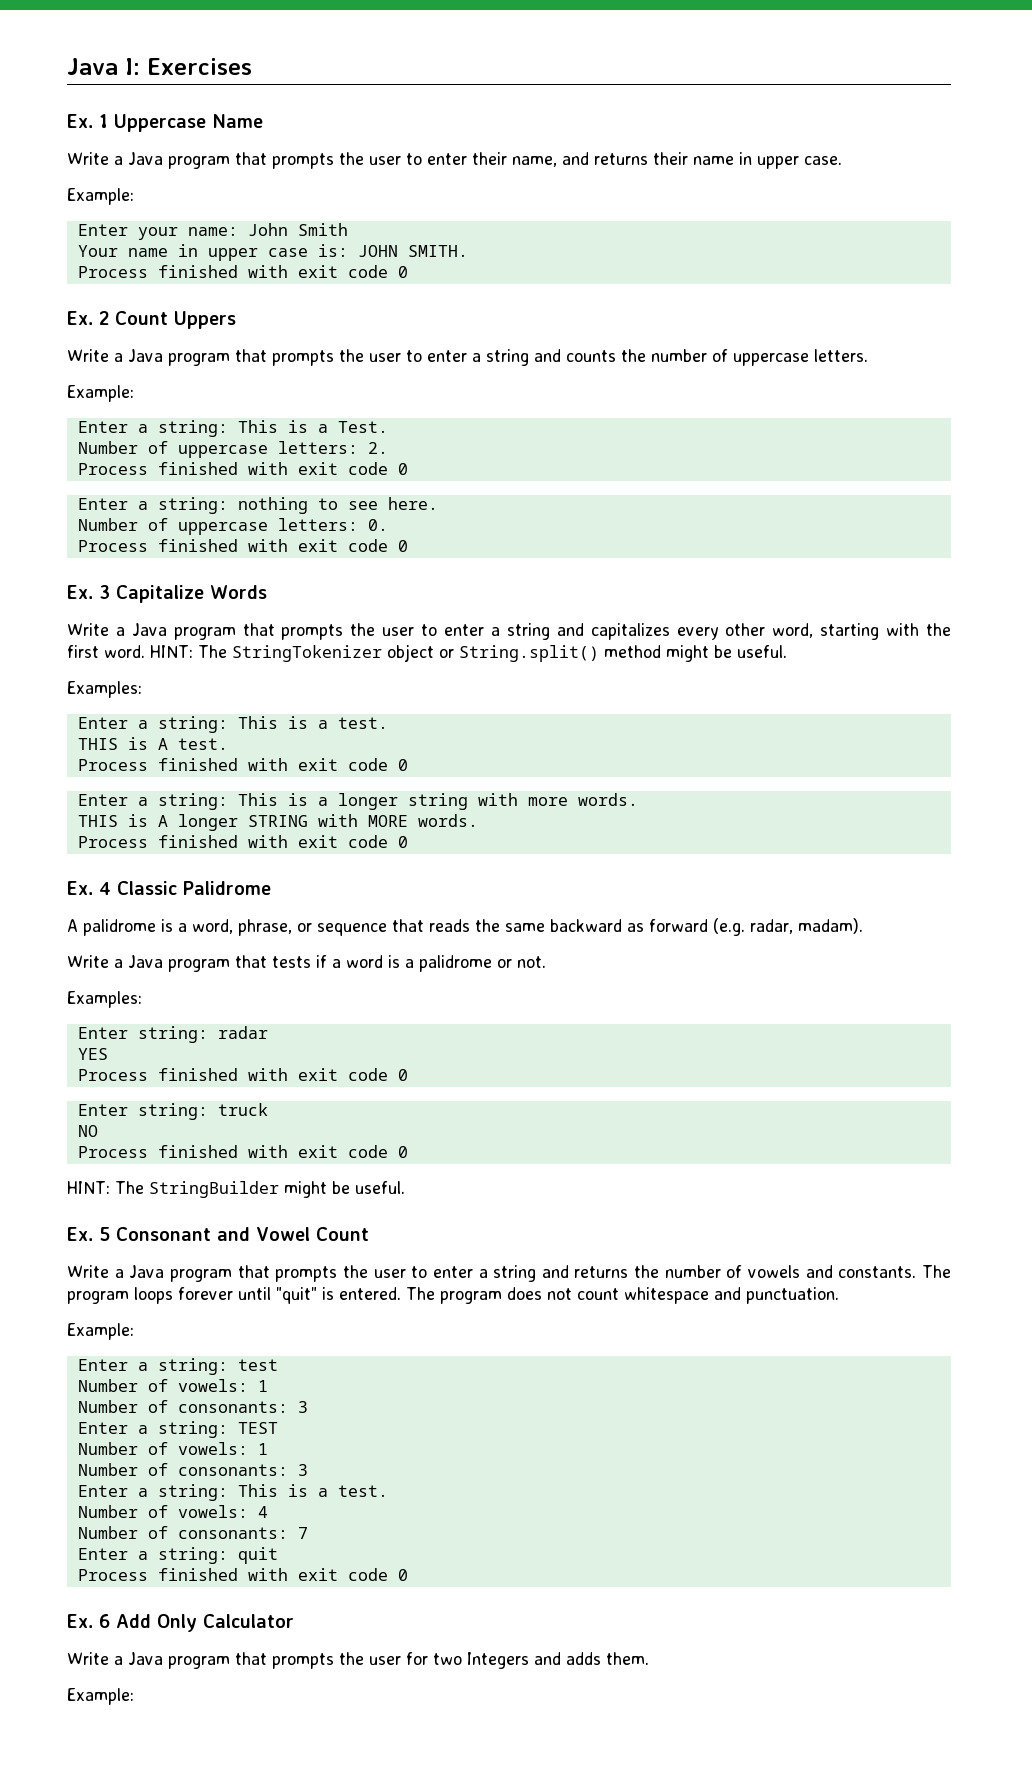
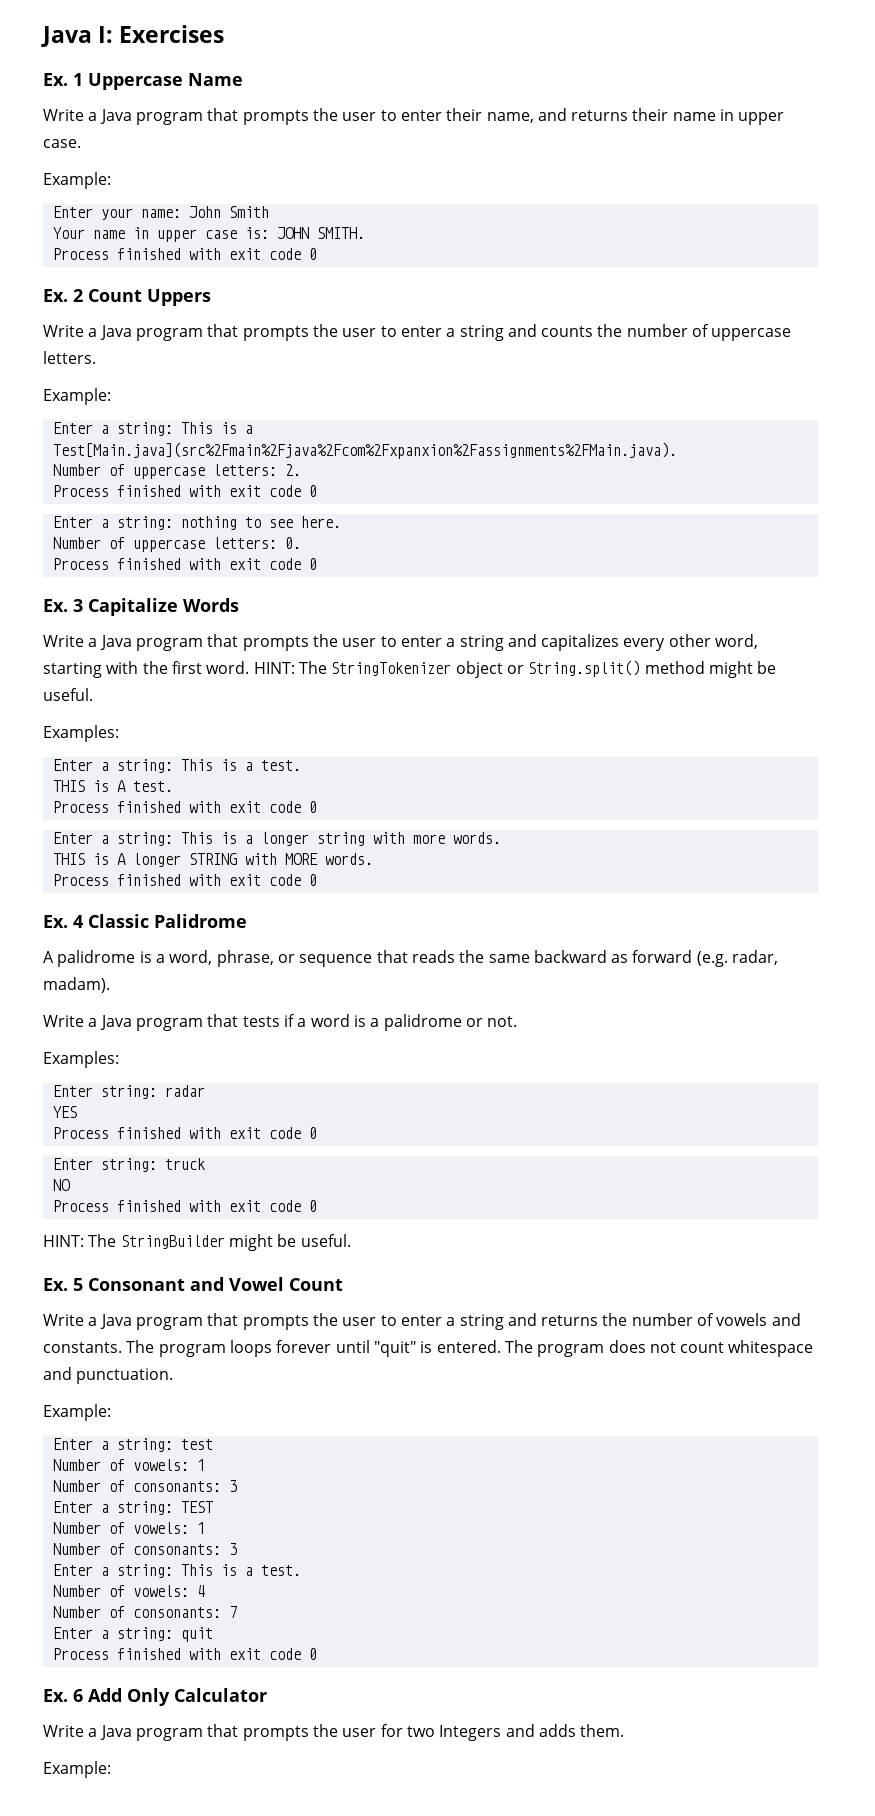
[337,421,388,433] Test. -> [52,442,677,459] Test[Main.java](src%2Fmain%2Fjava%2Fcom%2Fxpanxion%2Fassignments%2FMain.java).

